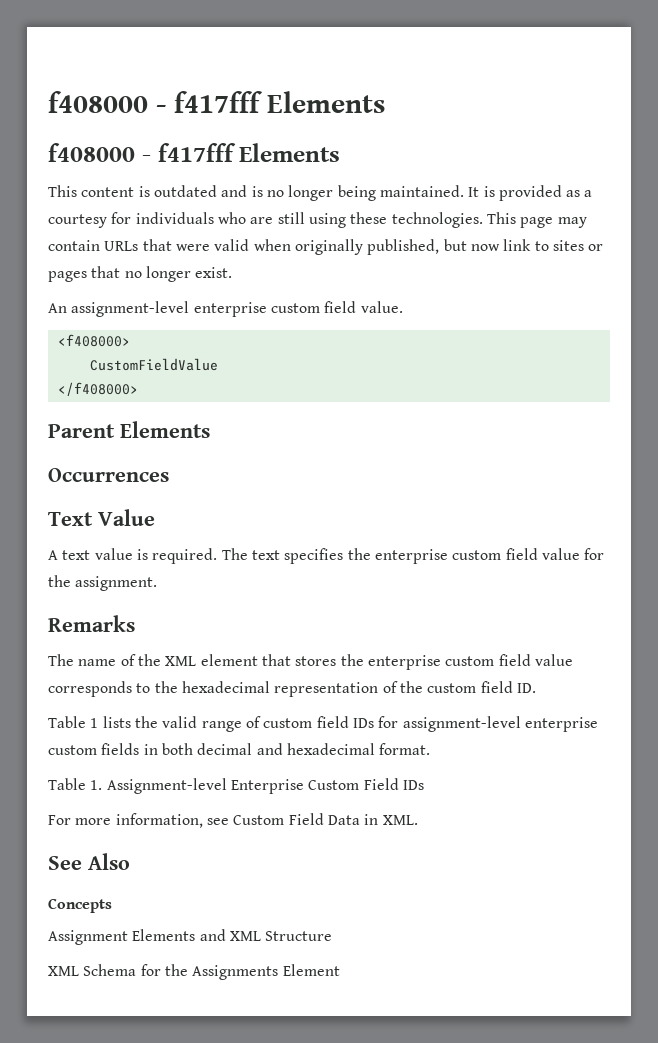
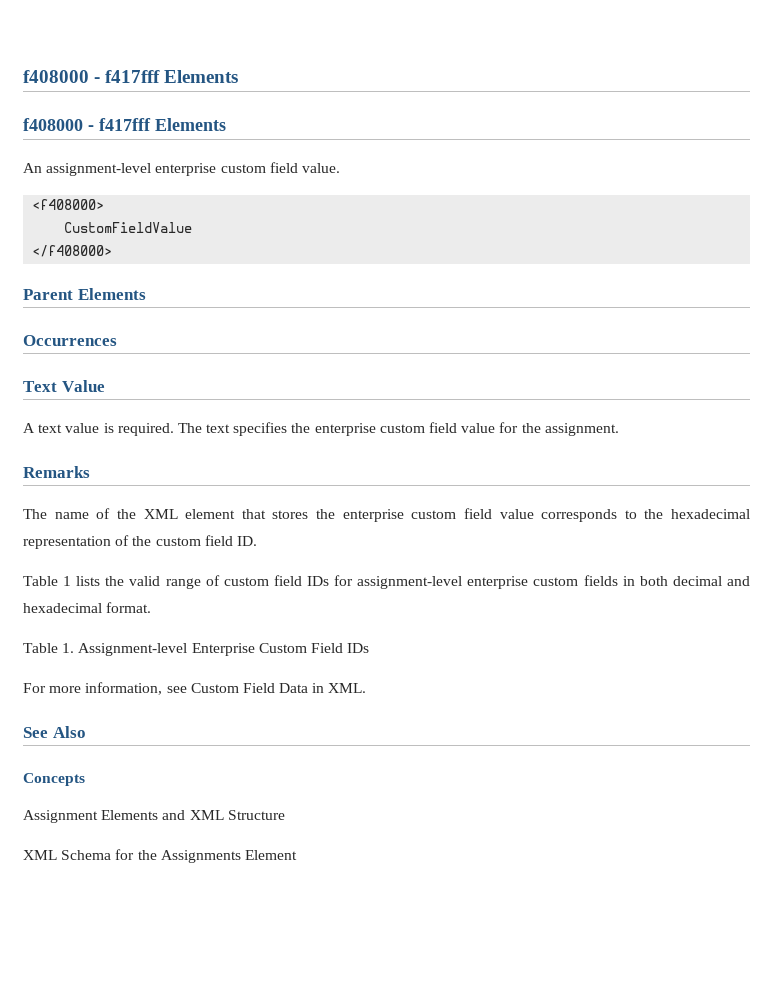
[48,185,593,201] [48,212,587,228] [48,239,604,255] [48,266,233,282] // This content is outdated and is no longer being maintained. It is provided as a courtesy for individuals who are still using these technologies. This page may contain URLs that were valid when originally published, but now link to sites or pages that no longer exist. -> (226, 124) none

